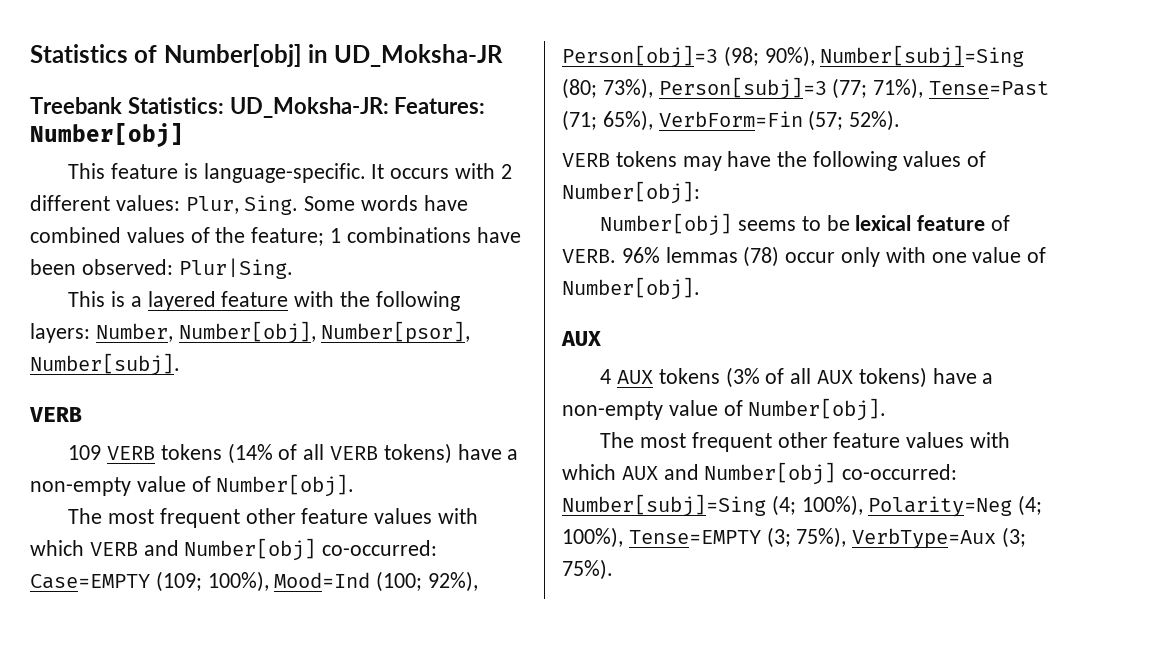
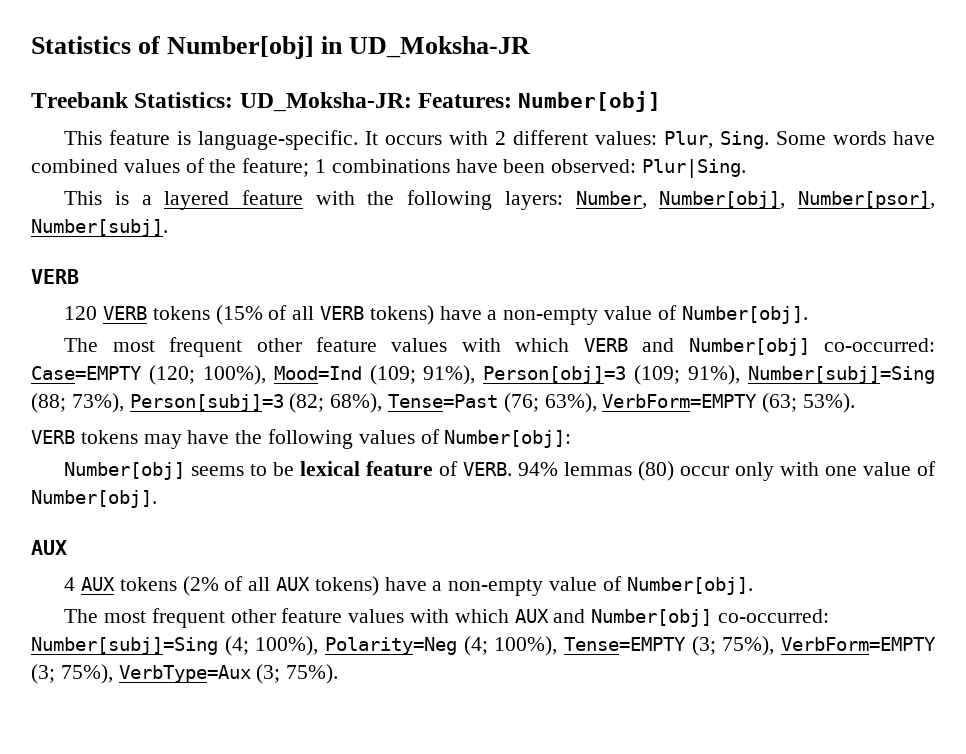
[68,443,273,464] 109 VERB tokens (14% -> [64,305,263,325] 120 VERB tokens (15%
[155,571,202,592] (109; -> [148,365,195,385] (120;
[376,571,479,592] [562,45,1025,68] [562,77,1050,100] [562,110,901,131] (100; 92%), Person[obj]=3 (98; 90%), Number[subj]=Sing (80; 73%), Person[subj]=3 (77; 71%), Tense=Past (71; 65%), VerbForm=Fin (57; 52%). -> [369,365,936,385] [31,393,856,413] (109; 91%), Person[obj]=3 (109; 91%), Number[subj]=Sing (88; 73%), Person[subj]=3 (82; 68%), Tense=Past (76; 63%), VerbForm=EMPTY (63; 53%).
[621,246,780,267] 96% lemmas (78) -> [518,461,675,481] 94% lemmas (80)
[725,367,760,388] (3% -> [182,576,219,596] (2%
(847, 537) none -> [780,637,936,651] [31,664,113,684] VerbForm=EMPTY (3; 75%),

